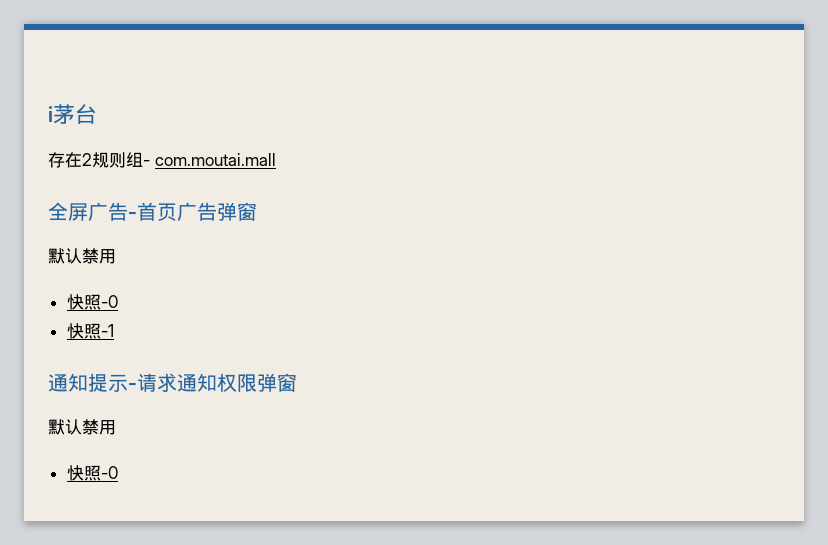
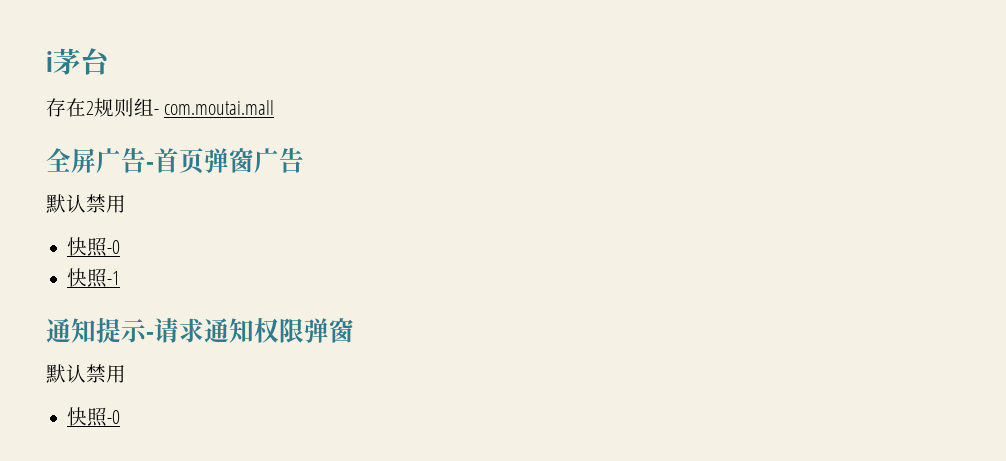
[177,202,257,221] 广告弹窗 -> [204,148,304,173] 弹窗广告

